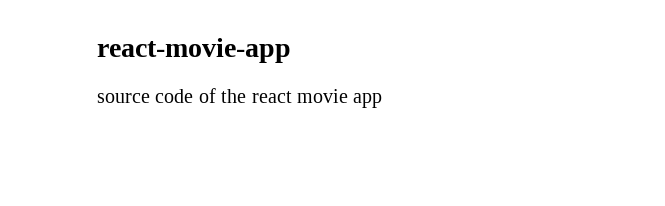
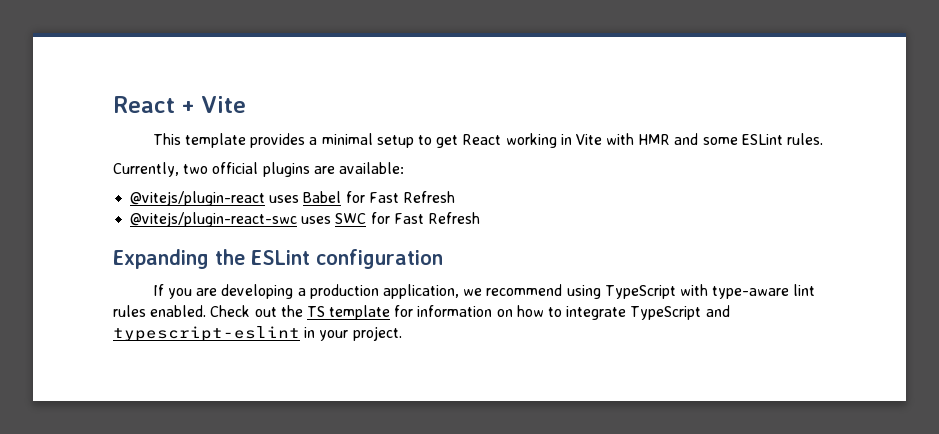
[97,38,291,63] [97,88,383,108] react-movie-app // source code of the react movie app -> [113,96,246,113] [152,133,823,148] [113,162,404,177] [130,191,455,206] [130,212,480,227] [113,249,443,269] [152,284,816,299] [113,305,730,320] [113,326,402,342] React + Vite // This template provides a minimal setup to get React working in Vite with HMR and some ESLint rules. // Currently, two official plugins are available: // @vitejs/plugin-react uses Babel for Fast Refresh // @vitejs/plugin-react-swc uses SWC for Fast Refresh // Expanding the ESLint configuration // If you are developing a production application, we recommend using TypeScript with type-aware lint rules enabled. Check out the TS template for information on how to integrate TypeScript and typescript-eslint in your project.

